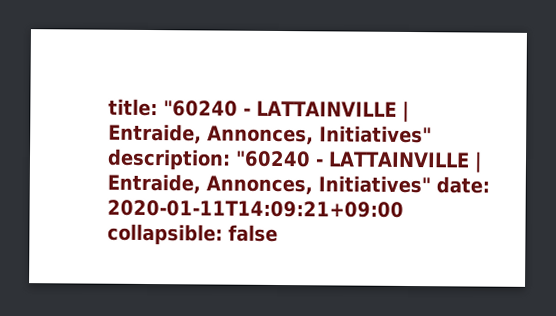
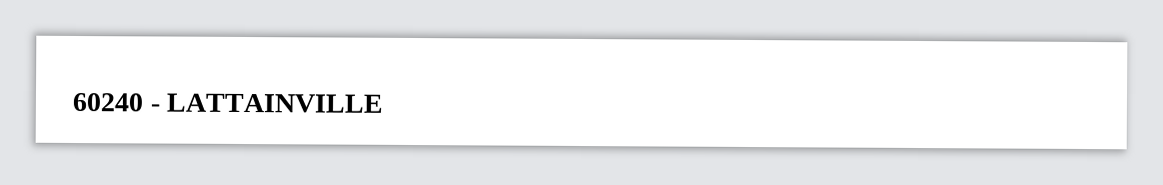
[108,98,410,123] [108,123,432,145] [107,148,483,173] [107,173,490,195] [107,199,404,218] [107,223,278,246] title: "60240 - LATTAINVILLE | Entraide, Annonces, Initiatives" description: "60240 - LATTAINVILLE | Entraide, Annonces, Initiatives" date: 2020-01-11T14:09:21+09:00 collapsible: false -> [72,92,384,113] 60240 - LATTAINVILLE

